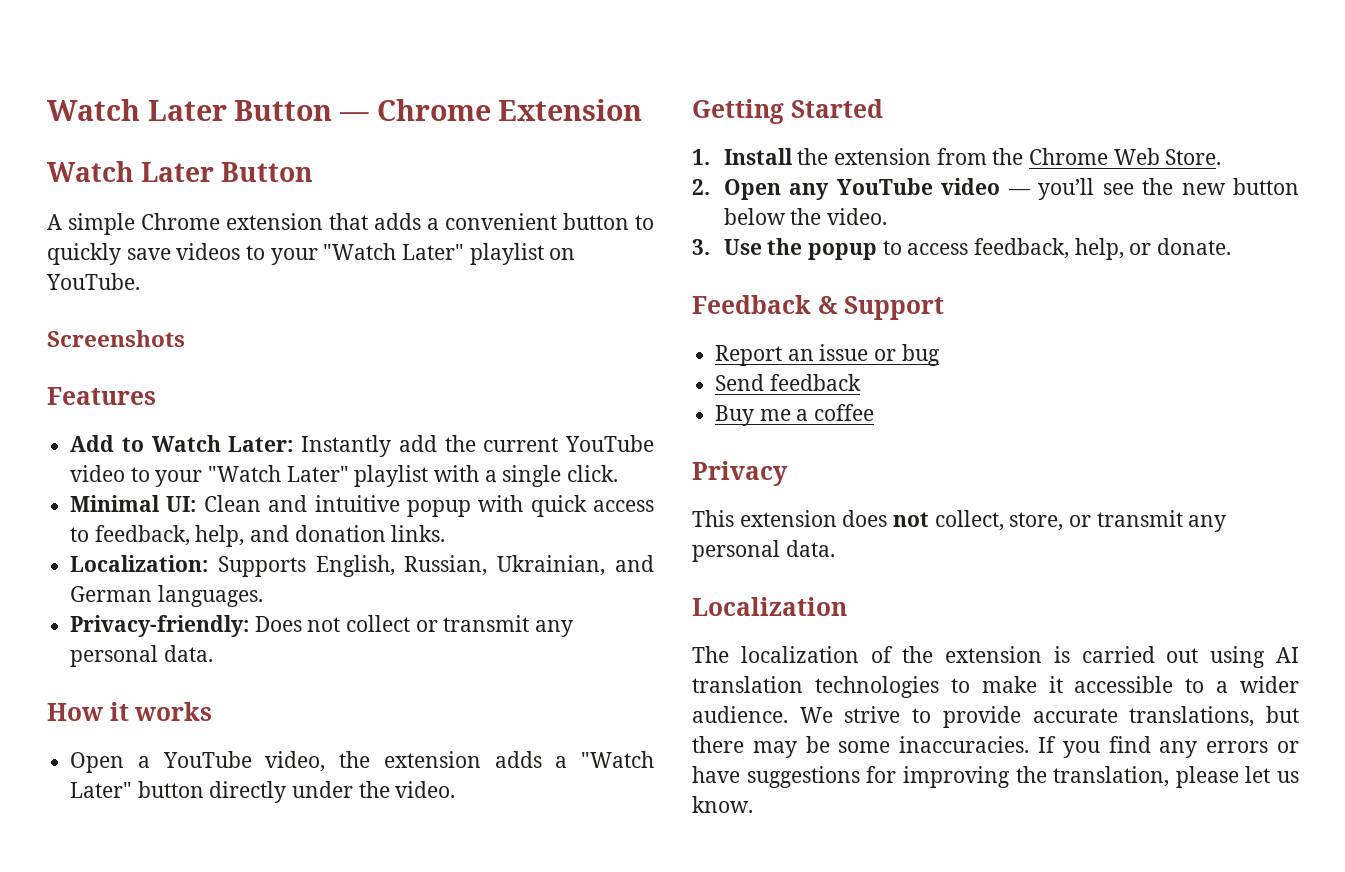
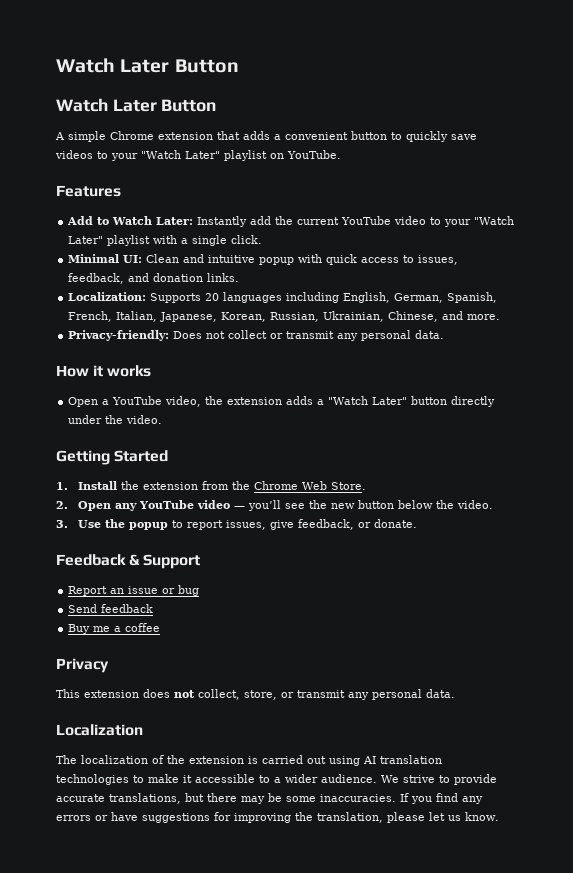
[47,99,643,121] Watch Later Button — Chrome Extension -> [56,58,239,73] Watch Later Button
[47,330,185,347] // Screenshots -> (341, 154) none
[94,525,245,547] feedback, help, -> [418,255,459,265] [68,273,125,284] issues, feedback,
[315,555,654,577] [70,585,263,607] English, Russian, Ukrainian, and German languages. -> [205,292,498,303] [68,311,501,322] 20 languages including English, German, Spanish, French, Italian, Japanese, Korean, Russian, Ukrainian, Chinese, and more.
[907,238,1124,260] access feedback, help, -> [186,519,354,530] report issues, give feedback,

